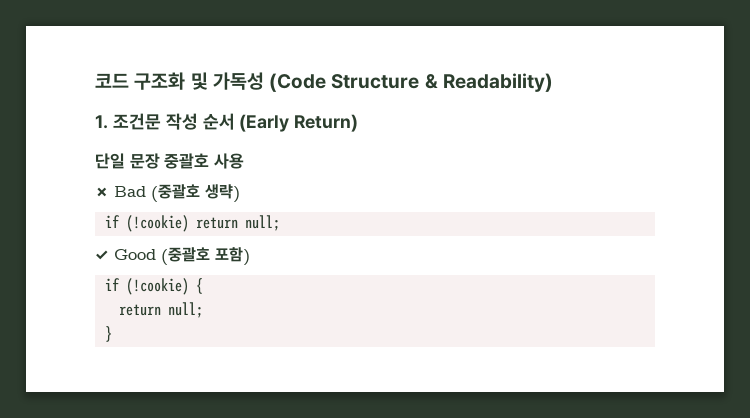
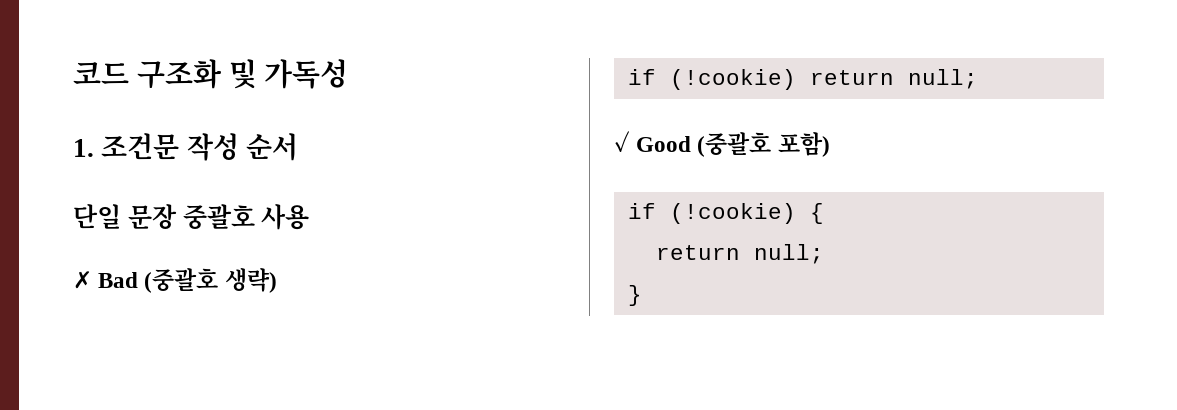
[269,73,553,92] (Code Structure & Readability) -> (349, 74) none
[239,114,359,132] (Early Return) -> (298, 147) none

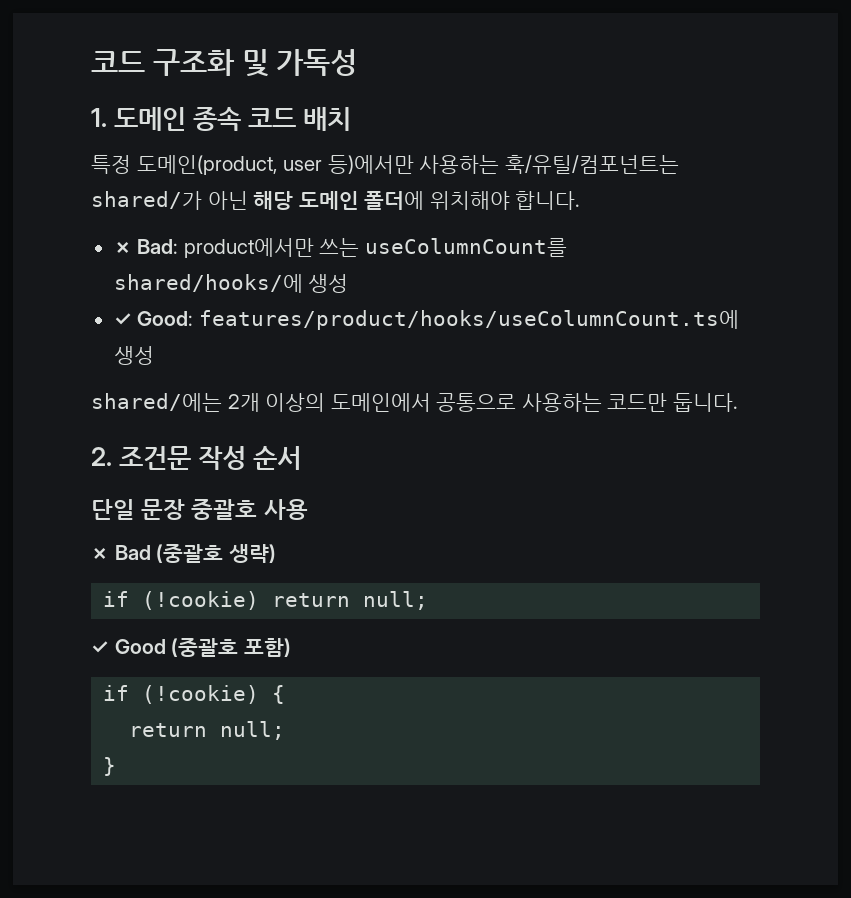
(94, 148) none -> [113,107,351,131] [91,155,679,175] [91,191,581,210] [113,238,567,258] [113,274,349,293] [113,310,739,330] [113,346,154,365] [91,393,738,412] [91,447,112,466] 도메인 종속 코드 배치 // 특정 도메인(product, user 등)에서만 사용하는 훅/유틸/컴포넌트는 shared/가 아닌 해당 도메인 폴더에 위치해야 합니다. // ✗ Bad: product에서만 쓰는 useColumnCount를 shared/hooks/에 생성 // ✓ Good: features/product/hooks/useColumnCount.ts에 생성 // shared/에는 2개 이상의 도메인에서 공통으로 사용하는 코드만 둡니다. // 2.

